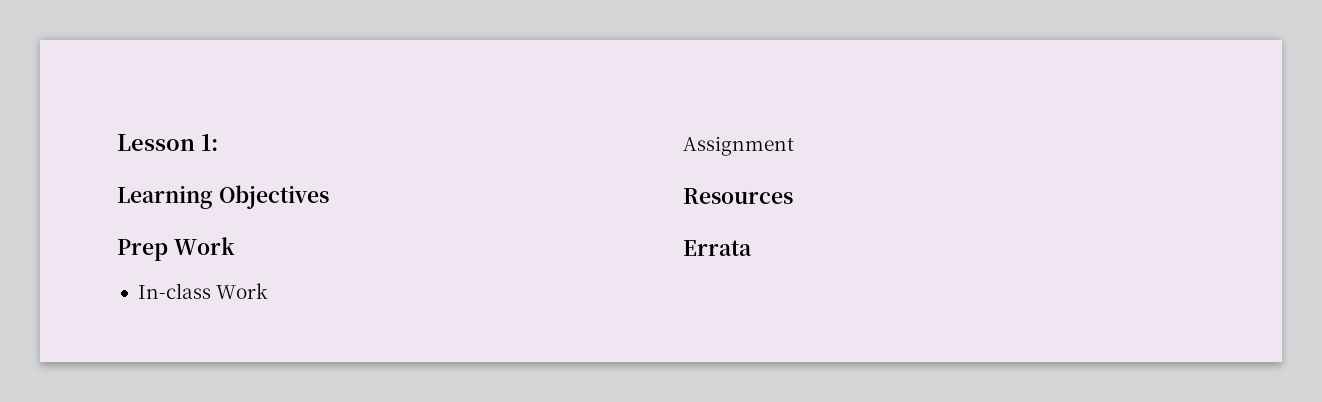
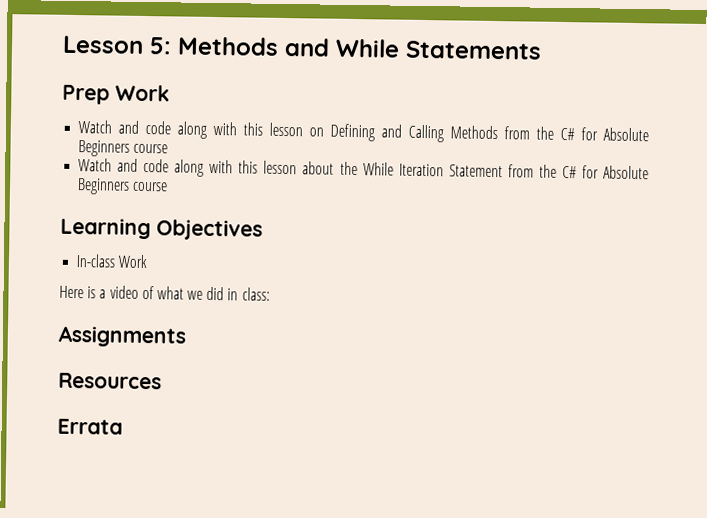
[201,134,218,151] 1: -> [149,36,542,60] [62,84,170,105] [78,120,649,143] [78,140,169,157] [78,158,649,180] [77,178,169,195] 5: Methods and While Statements // Prep Work // Watch and code along with this lesson on Defining and Calling Methods from the C# for Absolute Beginners course // Watch and code along with this lesson about the While Iteration Statement from the C# for Absolute Beginners course
[117,237,235,261] // Prep Work -> (263, 230) none
[683,136,794,156] Assignment -> [59,285,270,301] [58,325,187,348] Here is a video of what we did in class: // Assignments

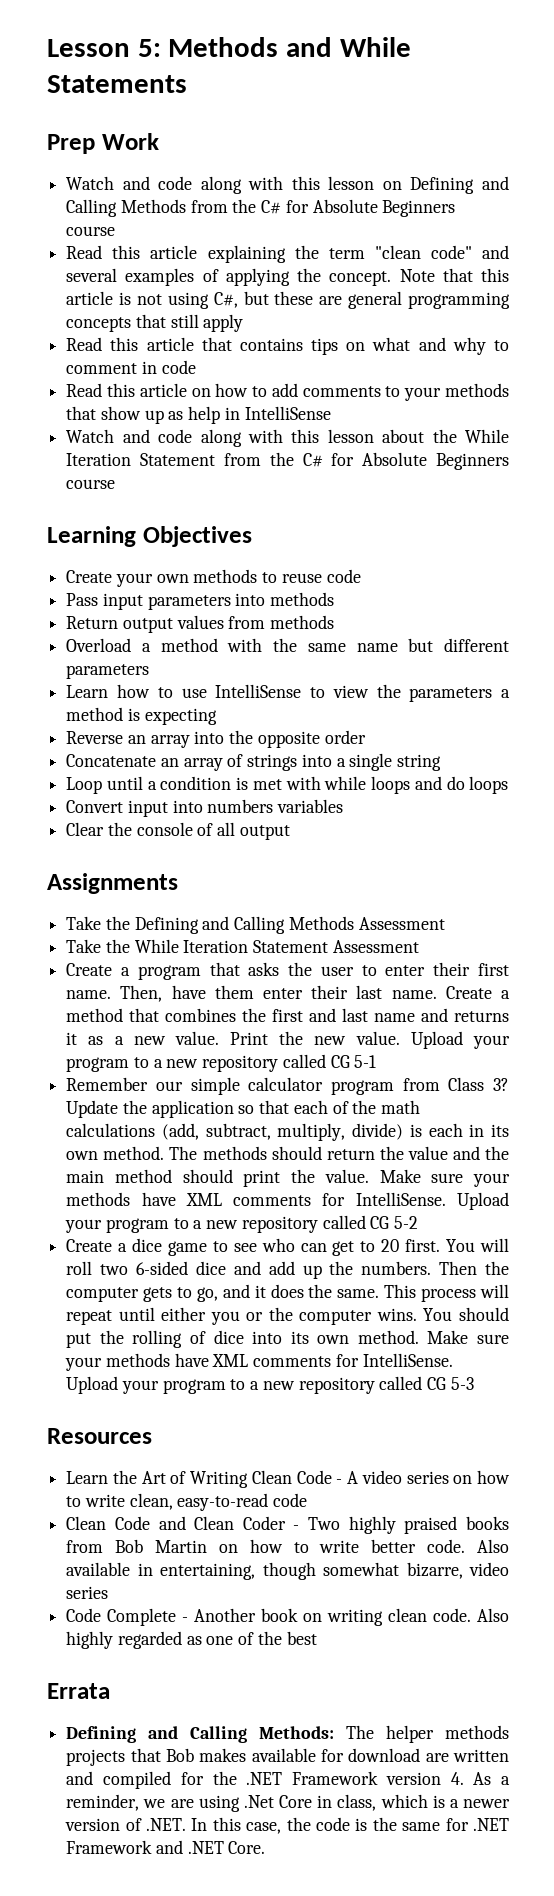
(169, 148) none -> [66,245,509,263] [66,268,509,286] [66,291,510,309] [66,314,244,332] [66,337,510,355] [66,360,196,374] [66,383,509,401] [66,406,331,424] // Read this article explaining the term "clean code" and several examples of applying the concept. Note that this article is not using C#, but these are general programming concepts that still apply // Read this article that contains tips on what and why to comment in code // Read this article on how to add comments to your methods that show up as help in IntelliSense
[76,254,149,269] [59,285,270,301] [58,325,187,348] [58,372,162,390] [57,418,123,435] In-class Work // Here is a video of what we did in class: // Assignments // Resources // Errata -> [66,569,361,587] [66,592,335,610] [66,615,335,633] [66,638,509,652] [66,664,150,679] [66,684,510,702] [66,707,217,725] [66,730,366,748] [66,753,442,771] [66,776,509,794] [66,799,344,817] [66,822,290,840] [47,873,178,894] [66,916,445,934] [66,939,419,953] [66,962,509,980] [66,985,510,1002] [66,1008,510,1022] [66,1031,511,1049] [66,1054,377,1072] [66,1077,510,1095] [66,1100,421,1118] [66,1123,509,1141] [66,1146,509,1160] [66,1169,510,1187] [66,1192,510,1210] [65,1215,419,1233] [66,1238,509,1256] [66,1261,509,1279] [66,1284,509,1302] [66,1307,509,1325] [66,1330,509,1348] [65,1353,453,1371] [66,1376,474,1394] [47,1428,152,1444] [66,1470,511,1488] [66,1493,308,1511] [66,1516,509,1534] [66,1539,509,1553] [66,1562,509,1580] [66,1586,109,1599] [66,1608,510,1626] [66,1631,317,1649] [47,1683,110,1699] [66,1725,509,1743] [66,1748,509,1766] [66,1771,510,1789] [66,1794,511,1812] [65,1817,509,1834] [66,1840,266,1854] Create your own methods to reuse code // Pass input parameters into methods // Return output values from methods // Overload a method with the same name but different parameters // Learn how to use IntelliSense to view the parameters a method is expecting // Reverse an array into the opposite order // Concatenate an array of strings into a single string // Loop until a condition is met with while loops and do loops // Convert input into numbers variables // Clear the console of all output // Assignments // Take the Defining and Calling Methods Assessment // Take the While Iteration Statement Assessment // Create a program that asks the user to enter their first name. Then, have them enter their last name. Create a method that combines the first and last name and returns it as a new value. Print the new value. Upload your program to a new repository called CG 5-1 // Remember our simple calculator program from Class 3? Update the application so that each of the math calculations (add, subtract, multiply, divide) is each in its own method. The methods should return the value and the main method should print the value. Make sure your methods have XML comments for IntelliSense. Upload your program to a new repository called CG 5-2 // Create a dice game to see who can get to 20 first. You will roll two 6-sided dice and add up the numbers. Then the computer gets to go, and it does the same. This process will repeat until either you or the computer wins. You should put the rolling of dice into its own method. Make sure your methods have XML comments for IntelliSense. Upload your program to a new repository called CG 5-3 // Resources // Learn the Art of Writing Clean Code - A video series on how to write clean, easy-to-read code // Clean Code and Clean Coder - Two highly praised books from Bob Martin on how to write better code. Also available in entertaining, though somewhat bizarre, video series // Code Complete - Another book on writing clean code. Also highly regarded as one of the best // Errata // Defining and Calling Methods: The helper methods projects that Bob makes available for download are written and compiled for the .NET Framework version 4. As a reminder, we are using .Net Core in class, which is a newer version of .NET. In this case, the code is the same for .NET Framework and .NET Core.

